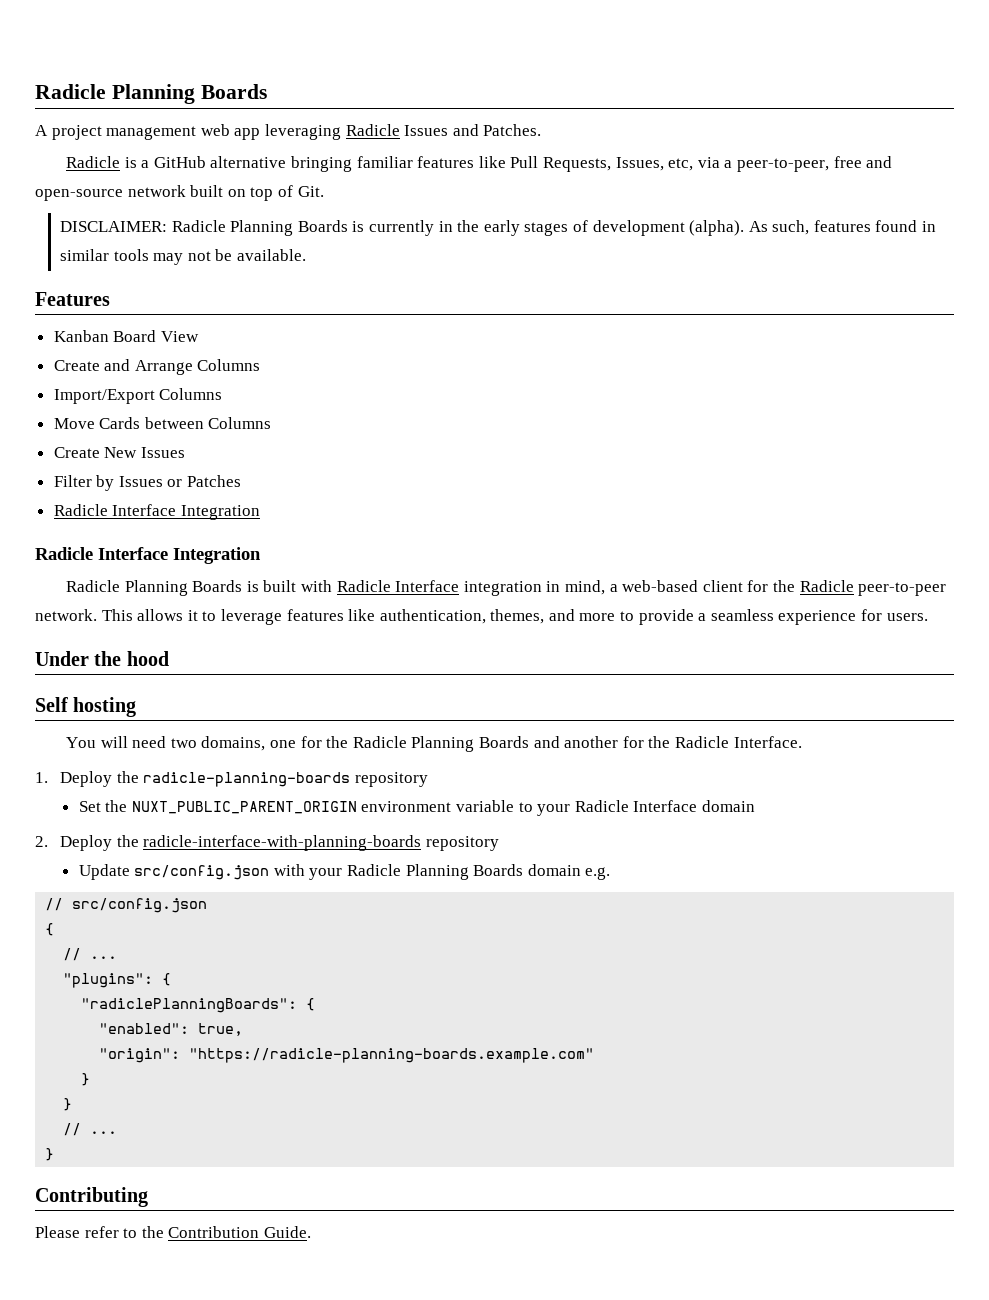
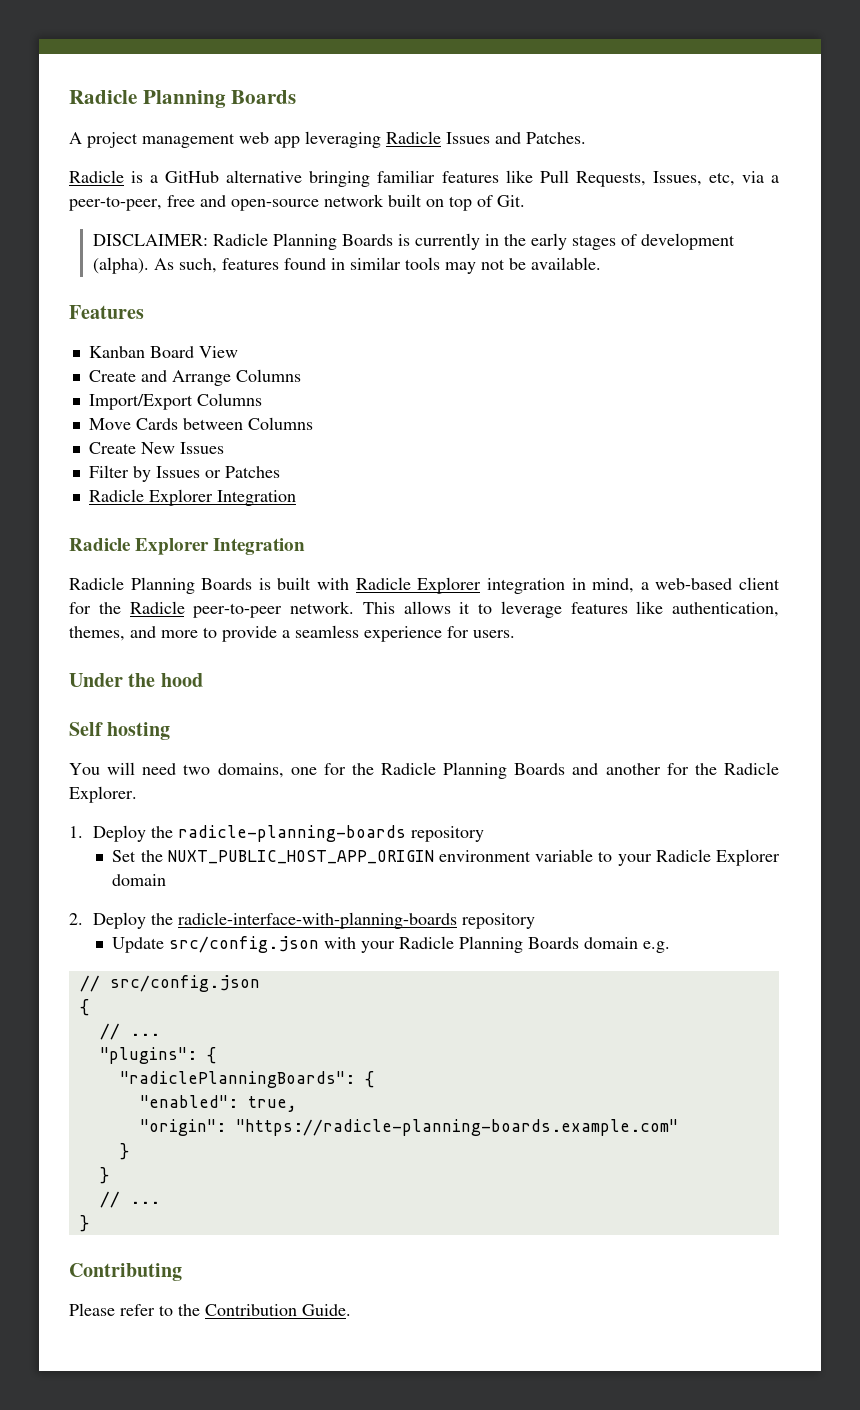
[112,504,260,520] [35,547,168,560] Interface Integration // Radicle Interface -> [148,489,296,506] [69,538,210,555] Explorer Integration // Radicle Explorer
[395,580,460,592] Interface -> [417,577,482,594] Explorer
[733,736,802,748] Interface. -> [69,786,137,803] Explorer.
[131,801,357,814] NUXT_PUBLIC_PARENT_ORIGIN -> [167,850,434,864] NUXT_PUBLIC_HOST_APP_ORIGIN
[633,800,698,812] Interface -> [715,849,780,866] Explorer

